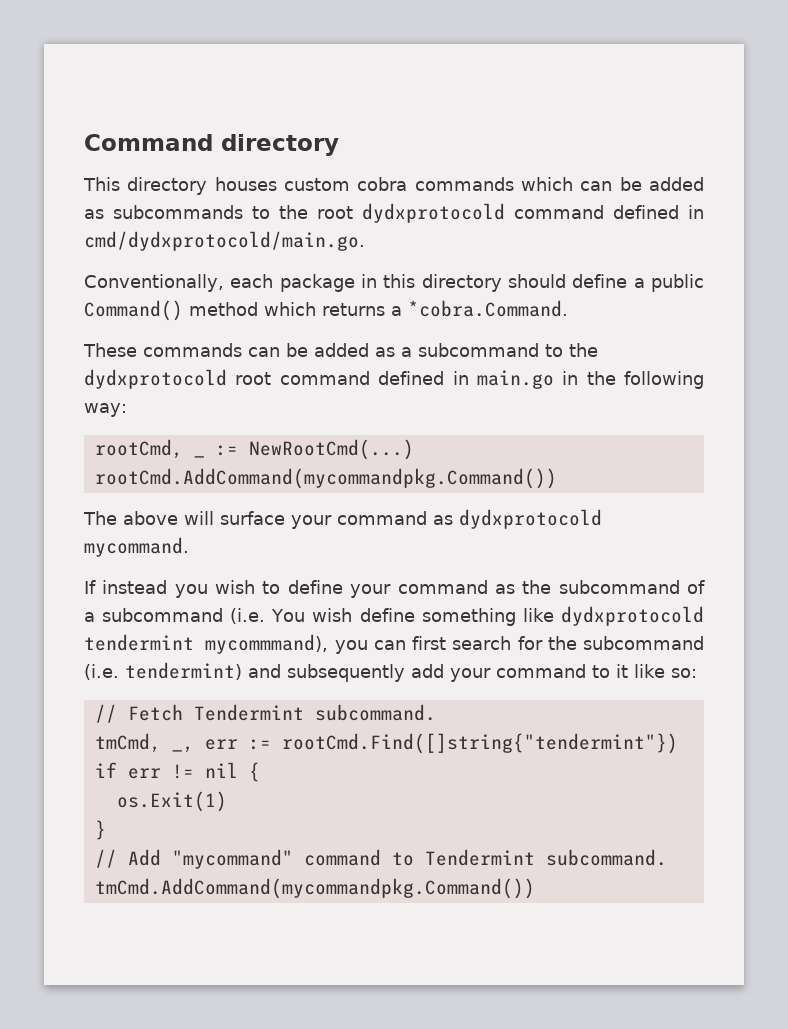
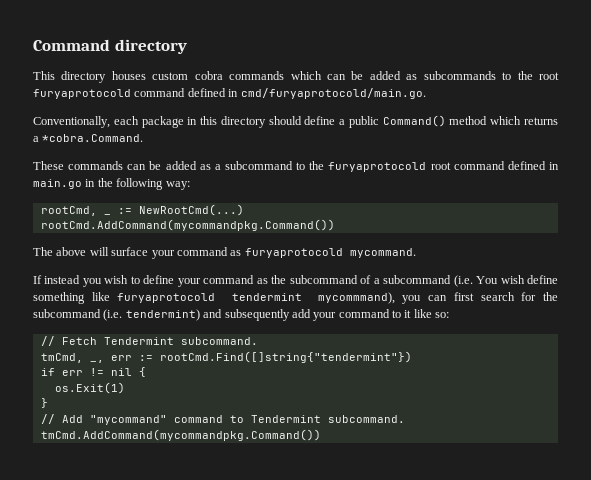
[362,203,704,223] [84,231,365,251] dydxprotocold command defined in cmd/dydxprotocold/main.go. -> [33,88,426,99] furyaprotocold command defined in cmd/furyaprotocold/main.go.
[84,369,227,389] dydxprotocold -> [328,162,427,172] furyaprotocold
[459,509,602,529] dydxprotocold -> [244,248,343,258] furyaprotocold
[561,606,704,626] dydxprotocold -> [117,293,216,303] furyaprotocold

